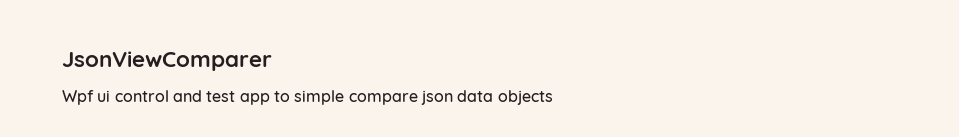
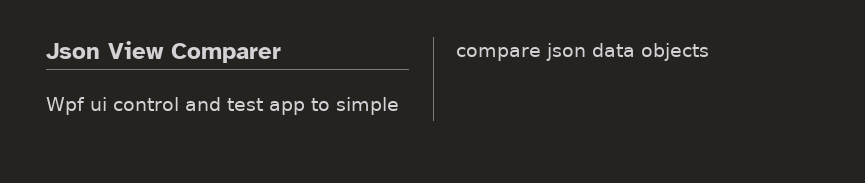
[62,51,272,71] JsonViewComparer -> [46,41,281,63] Json View Comparer

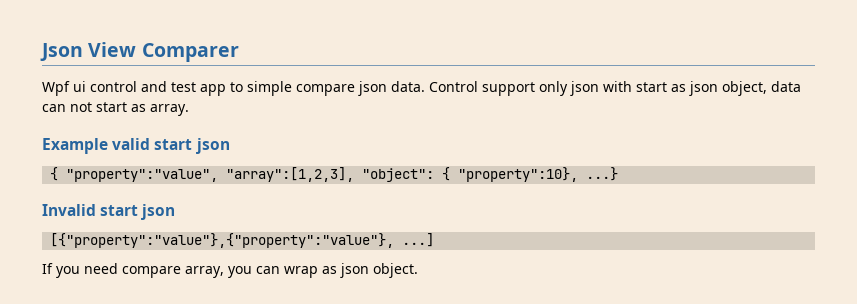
[592,43,709,61] data objects -> [391,81,801,96] [42,102,189,116] [42,138,230,154] [50,167,619,182] [42,204,176,220] [50,233,435,248] [42,263,418,278] data. Control support only json with start as json object, data can not start as array. // Example valid start json // { "property":"value", "array":[1,2,3], "object": { "property":10}, ...} // Invalid start json // [{"property":"value"},{"property":"value"}, ...] // If you need compare array, you can wrap as json object.

